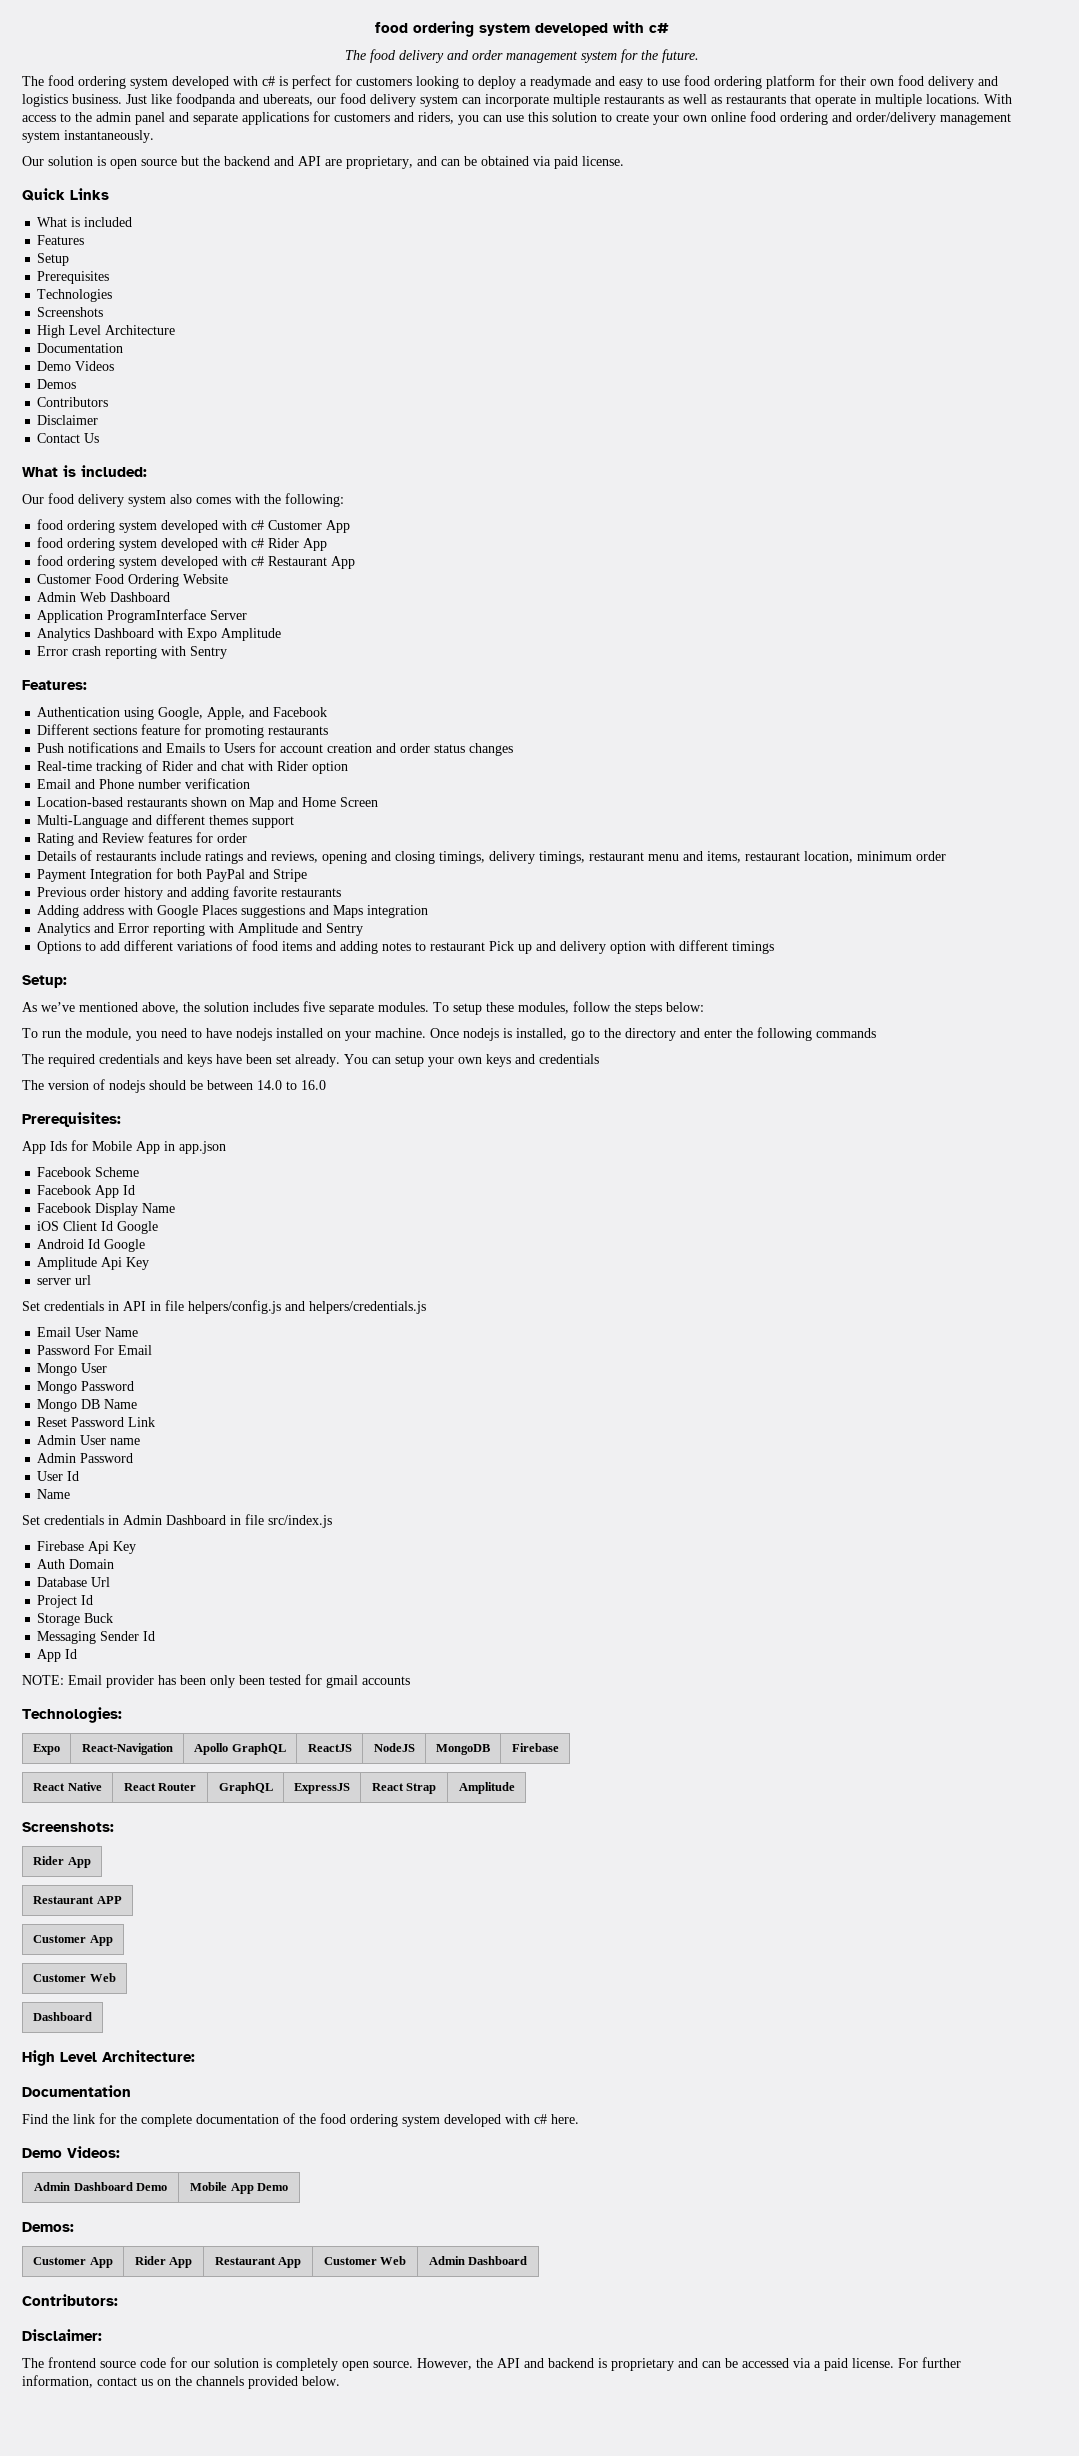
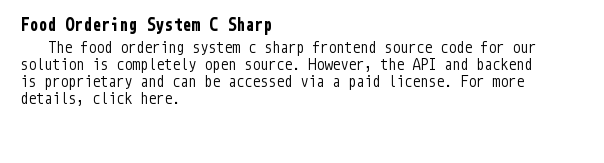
[374,21,669,37] [344,49,699,63] [22,75,998,89] [22,93,1012,107] [22,111,1011,125] [22,130,154,143] [22,156,624,169] [22,188,109,201] [37,217,133,227] [37,235,85,245] [37,253,70,266] [37,271,110,284] [37,289,113,302] [37,307,104,317] [37,325,176,338] [37,343,124,353] [37,361,115,371] [37,379,77,389] [37,397,109,407] [37,415,99,425] [37,433,100,443] [22,465,147,477] [22,493,344,507] [37,519,351,533] [37,537,328,551] [37,555,356,569] [37,574,229,587] [37,592,171,602] [37,609,248,623] [37,628,282,641] [37,646,228,659] [22,680,87,690] [37,707,328,720] [37,724,329,738] [37,742,514,756] [37,760,349,774] [37,778,251,789] [37,797,379,810] [37,814,295,828] [37,832,248,846] [37,850,947,864] [37,868,308,882] [37,886,342,900] [37,905,429,918] [37,923,364,936] [37,940,775,954] [22,975,67,988] [22,1001,704,1015] [22,1027,876,1041] [22,1054,599,1067] [22,1079,326,1093] [22,1112,121,1127] [22,1140,226,1154] [37,1167,140,1177] [37,1185,136,1198] [37,1203,176,1216] [37,1221,159,1234] [37,1239,146,1252] [37,1257,150,1270] [37,1275,92,1285] [22,1300,426,1314] [37,1327,139,1337] [37,1345,153,1355] [37,1363,108,1376] [37,1381,135,1394] [37,1399,138,1412] [37,1417,156,1427] [37,1435,141,1445] [37,1453,134,1463] [37,1471,80,1481] [37,1489,71,1499] [22,1514,332,1528] [37,1541,137,1554] [37,1559,115,1569] [37,1577,111,1587] [37,1595,94,1608] [37,1613,114,1626] [37,1631,156,1644] [37,1649,78,1662] [22,1674,410,1688] [22,1707,122,1723] [33,1744,60,1755] [81,1743,173,1755] [194,1743,286,1755] [307,1744,352,1752] [373,1743,415,1752] [436,1744,490,1755] [511,1743,559,1752] [33,1782,102,1791] [123,1783,197,1791] [218,1782,273,1794] [294,1783,350,1794] [371,1783,437,1794] [458,1782,515,1794] [22,1822,114,1832] [33,1856,91,1868] [33,1896,122,1904] [33,1935,113,1946] [33,1973,116,1982] [33,2012,92,2021] [22,2050,195,2066] [22,2085,131,2097] [22,2113,579,2127] [22,2146,120,2158] [34,2182,167,2191] [190,2182,288,2194] [22,2222,74,2232] [33,2257,113,2268] [134,2256,193,2268] [214,2257,302,2268] [323,2256,407,2265] [428,2256,528,2265] [22,2294,118,2306] [22,2329,102,2341] [22,2358,44,2368] food ordering system developed with c# // The food delivery and order management system for the future. // The food ordering system developed with c# is perfect for customers looking to deploy a readymade and easy to use food ordering platform for their own food delivery and logistics business. Just like foodpanda and ubereats, our food delivery system can incorporate multiple restaurants as well as restaurants that operate in multiple locations. With access to the admin panel and separate applications for customers and riders, you can use this solution to create your own online food ordering and order/delivery management system instantaneously. // Our solution is open source but the backend and API are proprietary, and can be obtained via paid license. // Quick Links // What is included // Features // Setup // Prerequisites // Technologies // Screenshots // High Level Architecture // Documentation // Demo Videos // Demos // Contributors // Disclaimer // Contact Us // What is included: // Our food delivery system also comes with the following: // food ordering system developed with c# Customer App // food ordering system developed with c# Rider App // food ordering system developed with c# Restaurant App // Customer Food Ordering Website // Admin Web Dashboard // Application ProgramInterface Server // Analytics Dashboard with Expo Amplitude // Error crash reporting with Sentry // Features: // Authentication using Google, Apple, and Facebook // Different sections feature for promoting restaurants // Push notifications and Emails to Users for account creation and order status changes // Real-time tracking of Rider and chat with Rider option // Email and Phone number verification // Location-based restaurants shown on Map and Home Screen // Multi-Language and different themes support // Rating and Review features for order // Details of restaurants include ratings and reviews, opening and closing timings, delivery timings, restaurant menu and items, restaurant location, minimum order // Payment Integration for both PayPal and Stripe // Previous order history and adding favorite restaurants // Adding address with Google Places suggestions and Maps integration // Analytics and Error reporting with Amplitude and Sentry // Options to add different variations of food items and adding notes to restaurant Pick up and delivery option with different timings // Setup: // As we’ve mentioned above, the solution includes five separate modules. To setup these modules, follow the steps below: // To run the module, you need to have nodejs installed on your machine. Once nodejs is installed, go to the directory and enter the following commands // The required credentials and keys have been set already. You can setup your own keys and credentials // The version of nodejs should be between 14.0 to 16.0 // Prerequisites: // App Ids for Mobile App in app.json // Facebook Scheme // Facebook App Id // Facebook Display Name // iOS Client Id Google // Android Id Google // Amplitude Api Key // server url // Set credentials in API in file helpers/config.js and helpers/credentials.js // Email User Name // Password For Email // Mongo User // Mongo Password // Mongo DB Name // Reset Password Link // Admin User name // Admin Password // User Id // Name // Set credentials in Admin Dashboard in file src/index.js // Firebase Api Key // Auth Domain // Database Url // Project Id // Storage Buck // Messaging Sender Id // App Id // NOTE: Email provider has been only been tested for gmail accounts // Technologies: // Expo | React-Navigation | Apollo GraphQL | ReactJS | NodeJS | MongoDB | Firebase // React Native | React Router | GraphQL | ExpressJS | React Strap | Amplitude // Screenshots: // Rider App // Restaurant APP // Customer App // Customer Web // Dashboard // High Level Architecture: // Documentation // Find the link for the complete documentation of the food ordering system developed with c# here. // Demo Videos: // Admin Dashboard Demo | Mobile App Demo // Demos: // Customer App | Rider App | Restaurant App | Customer Web | Admin Dashboard // Contributors: // Disclaimer: // The -> [20,17,272,35] [47,41,304,56] Food Ordering System C Sharp // The food ordering system c sharp
[922,2357,961,2368] [22,2375,340,2389] further information, contact us on the channels provided below. -> [492,77,524,87] [20,92,180,106] more details, click here.

